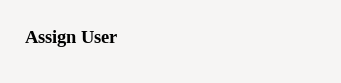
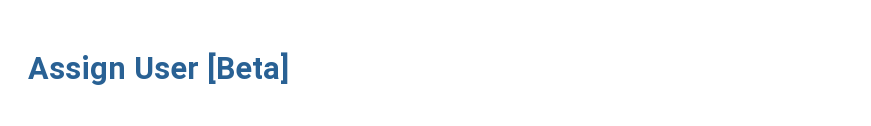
(117, 37) none -> [207,52,290,84] [Beta]

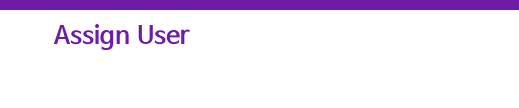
[207,52,290,84] [Beta] -> (190, 35) none

